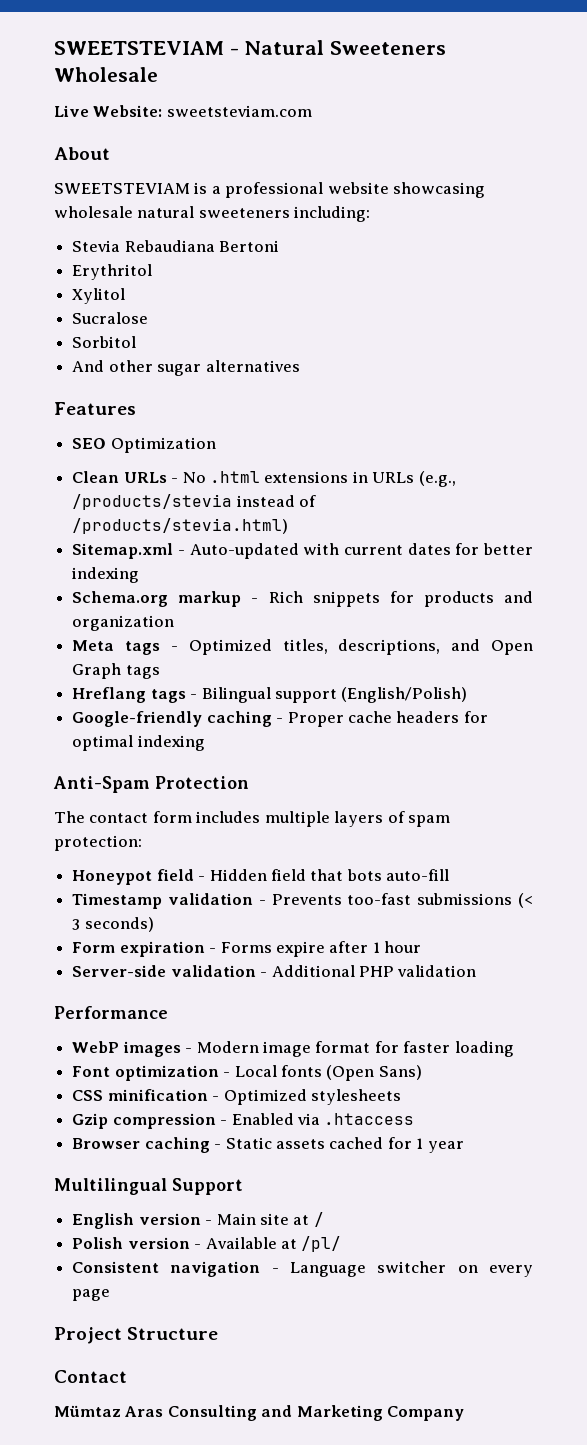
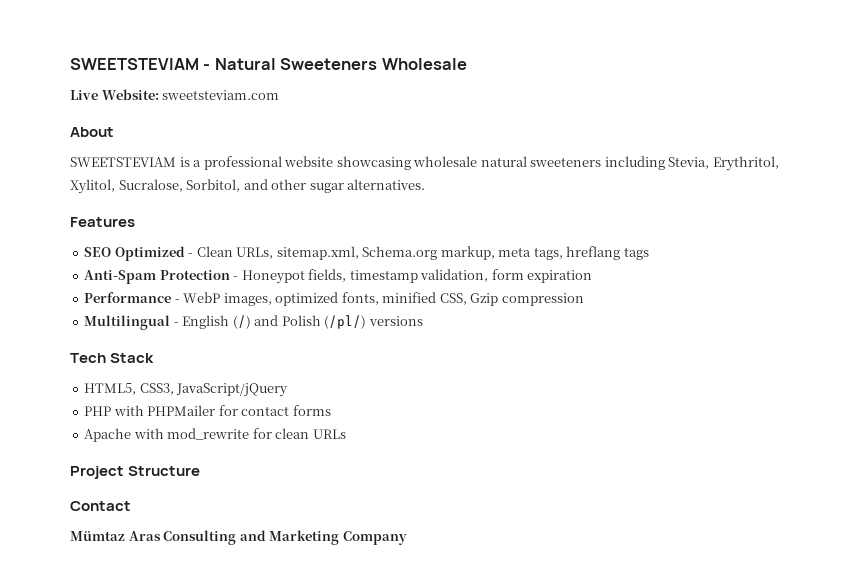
[294,206,371,222] [72,240,280,252] [72,264,153,280] [72,288,126,304] [72,312,149,324] [72,336,137,348] [72,360,105,372] including: // Stevia Rebaudiana Bertoni // Erythritol // Xylitol // Sucralose // Sorbitol // And -> [604,156,779,171] [70,179,268,194] including Stevia, Erythritol, Xylitol, Sucralose, Sorbitol, and
[205,360,300,372] alternatives -> [347,179,426,190] alternatives.
[110,437,216,453] [72,471,456,487] [72,494,317,510] [72,518,289,534] [72,543,533,559] [72,567,140,583] [72,591,533,607] [72,615,175,631] [72,639,533,655] [72,663,160,679] [72,687,468,703] [72,711,488,727] [72,735,205,751] [53,776,249,793] [54,811,451,827] [54,835,142,851] [72,869,450,885] [72,893,533,909] [72,917,154,932] [72,941,422,957] [72,965,477,977] [54,1006,168,1019] [72,1041,514,1057] [72,1065,422,1081] [72,1089,401,1105] [72,1113,415,1129] [72,1137,464,1153] [54,1178,243,1195] [72,1212,324,1229] [72,1236,342,1252] [72,1261,533,1277] [72,1289,111,1301] Optimization // Clean URLs - No .html extensions in URLs (e.g., /products/stevia instead of /products/stevia.html) // Sitemap.xml - Auto-updated with current dates for better indexing // Schema.org markup - Rich snippets for products and organization // Meta tags - Optimized titles, descriptions, and Open Graph tags // Hreflang tags - Bilingual support (English/Polish) // Google-friendly caching - Proper cache headers for optimal indexing // Anti-Spam Protection // The contact form includes multiple layers of spam protection: // Honeypot field - Hidden field that bots auto-fill // Timestamp validation - Prevents too-fast submissions (< 3 seconds) // Form expiration - Forms expire after 1 hour // Server-side validation - Additional PHP validation // Performance // WebP images - Modern image format for faster loading // Font optimization - Local fonts (Open Sans) // CSS minification - Optimized stylesheets // Gzip compression - Enabled via .htaccess // Browser caching - Static assets cached for 1 year // Multilingual Support // English version - Main site at / // Polish version - Available at /pl/ // Consistent navigation - Language switcher on every page -> [114,246,649,261] [84,269,593,284] [84,292,584,306] [84,315,423,330] [70,353,155,363] [84,383,289,397] [84,405,331,416] [84,428,346,442] Optimized - Clean URLs, sitemap.xml, Schema.org markup, meta tags, hreflang tags // Anti-Spam Protection - Honeypot fields, timestamp validation, form expiration // Performance - WebP images, optimized fonts, minified CSS, Gzip compression // Multilingual - English (/) and Polish (/pl/) versions // Tech Stack // HTML5, CSS3, JavaScript/jQuery // PHP with PHPMailer for contact forms // Apache with mod_rewrite for clean URLs

